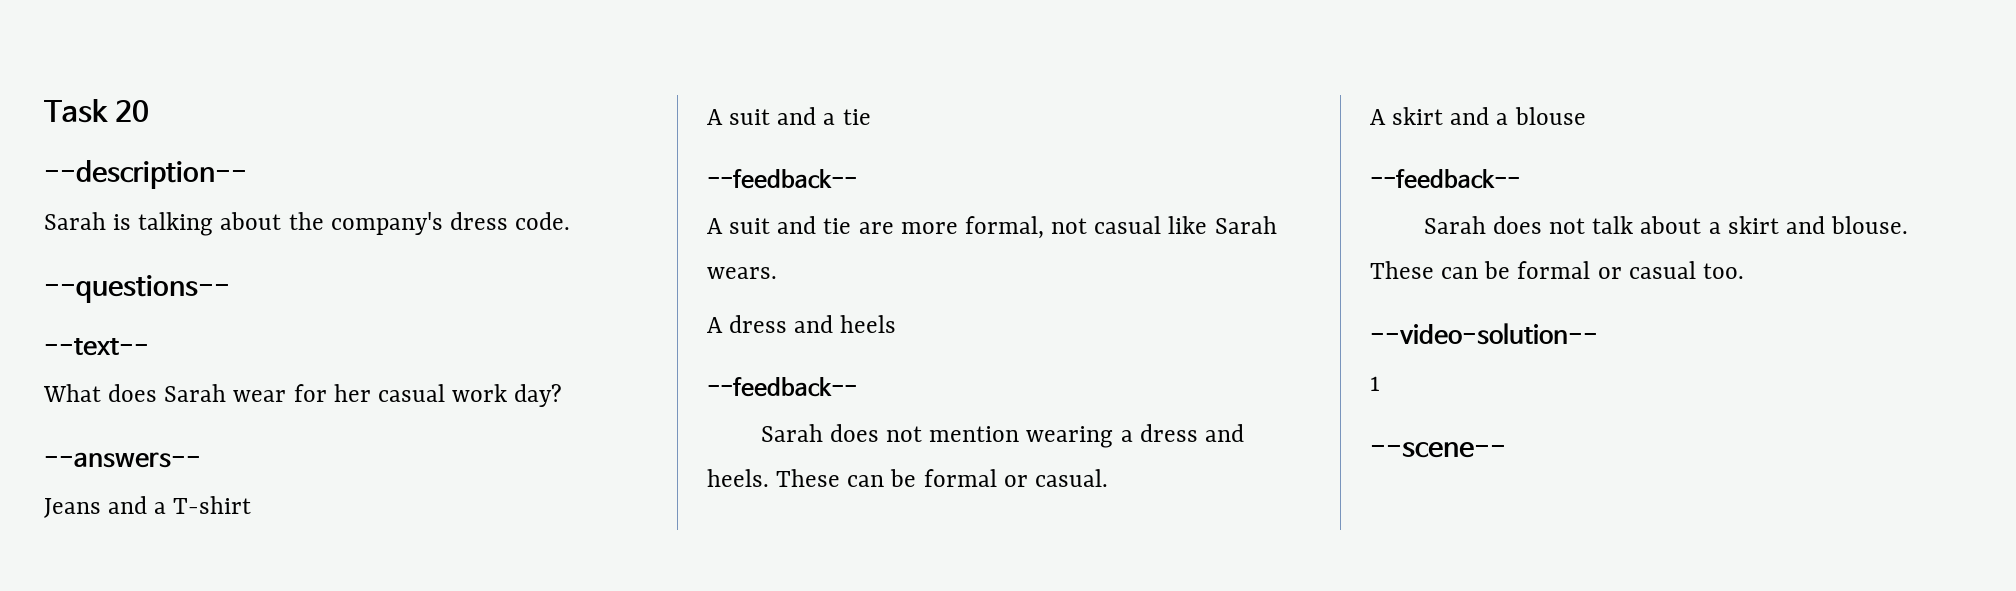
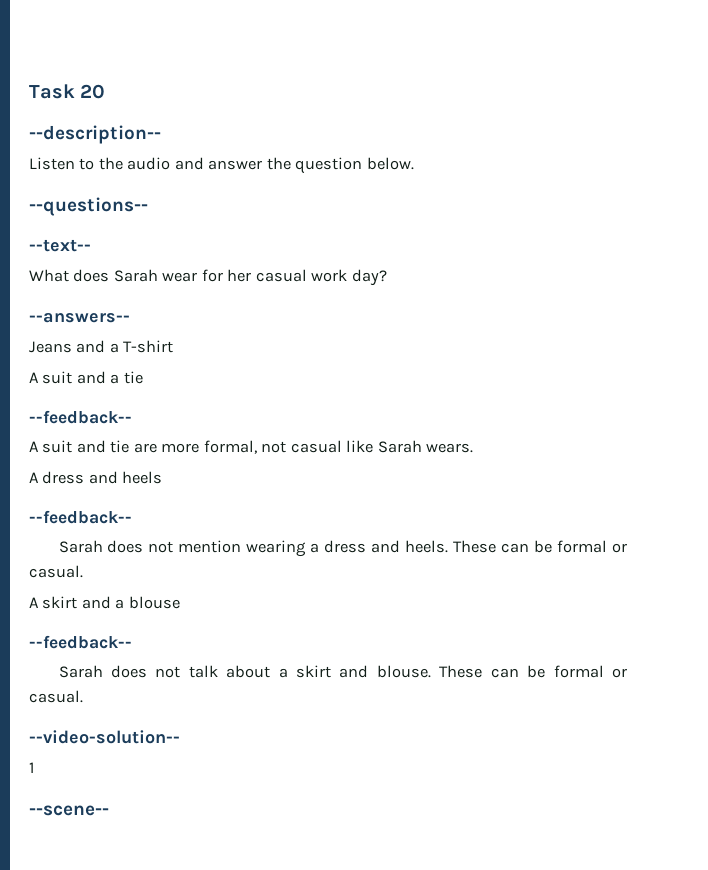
[44,212,571,236] Sarah is talking about the company's dress code. -> [29,157,414,174] Listen to the audio and answer the question below.
[1628,261,1744,279] casual too. -> [29,690,83,703] casual.

